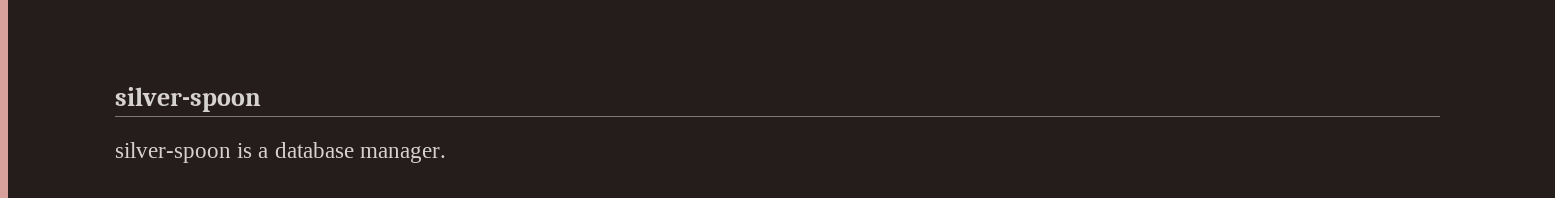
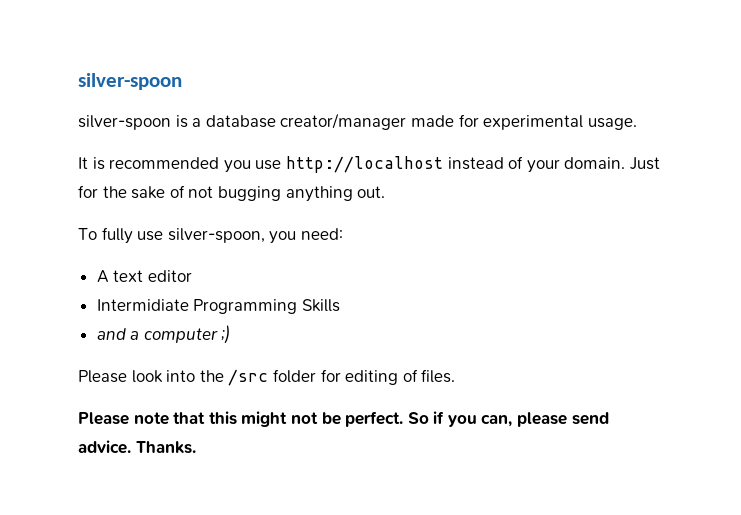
[359,146,446,163] manager. -> [280,113,637,130] [78,156,660,173] [78,185,386,202] [78,227,343,244] [96,270,192,283] [96,299,340,314] [96,325,231,344] [78,369,456,386] [78,411,609,427] [78,440,196,454] creator/manager made for experimental usage. // It is recommended you use http://localhost instead of your domain. Just for the sake of not bugging anything out. // To fully use silver-spoon, you need: // A text editor // Intermidiate Programming Skills // and a computer ;) // Please look into the /src folder for editing of files. // Please note that this might not be perfect. So if you can, please send advice. Thanks.

